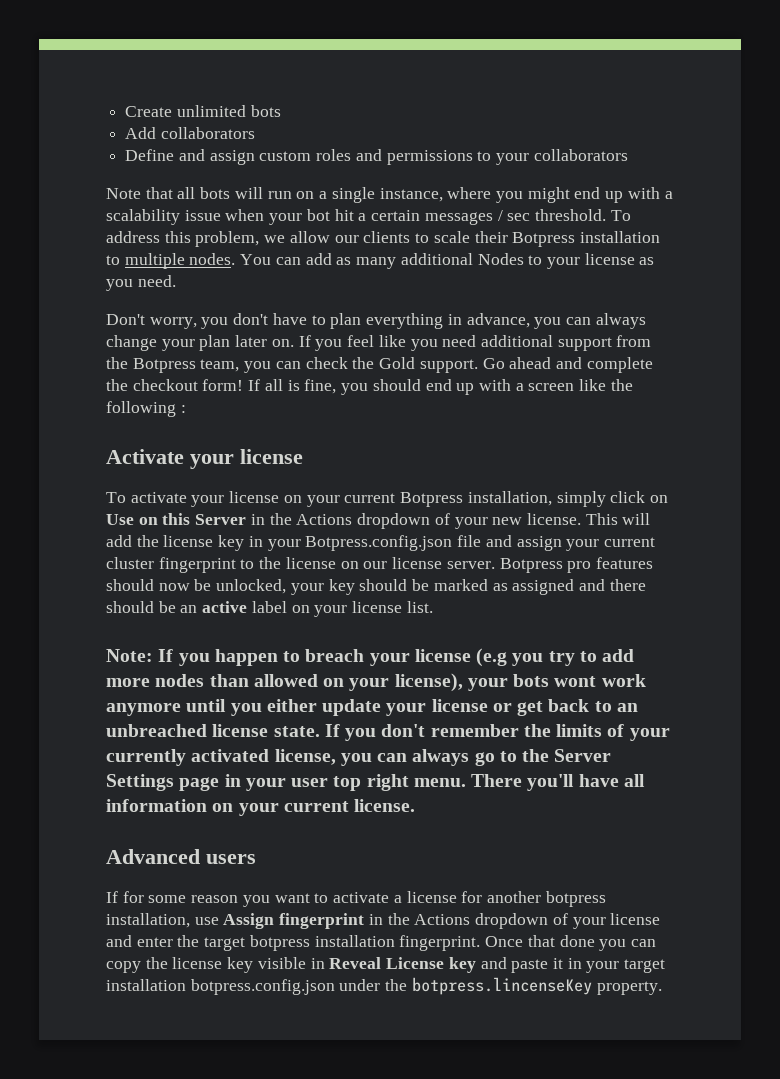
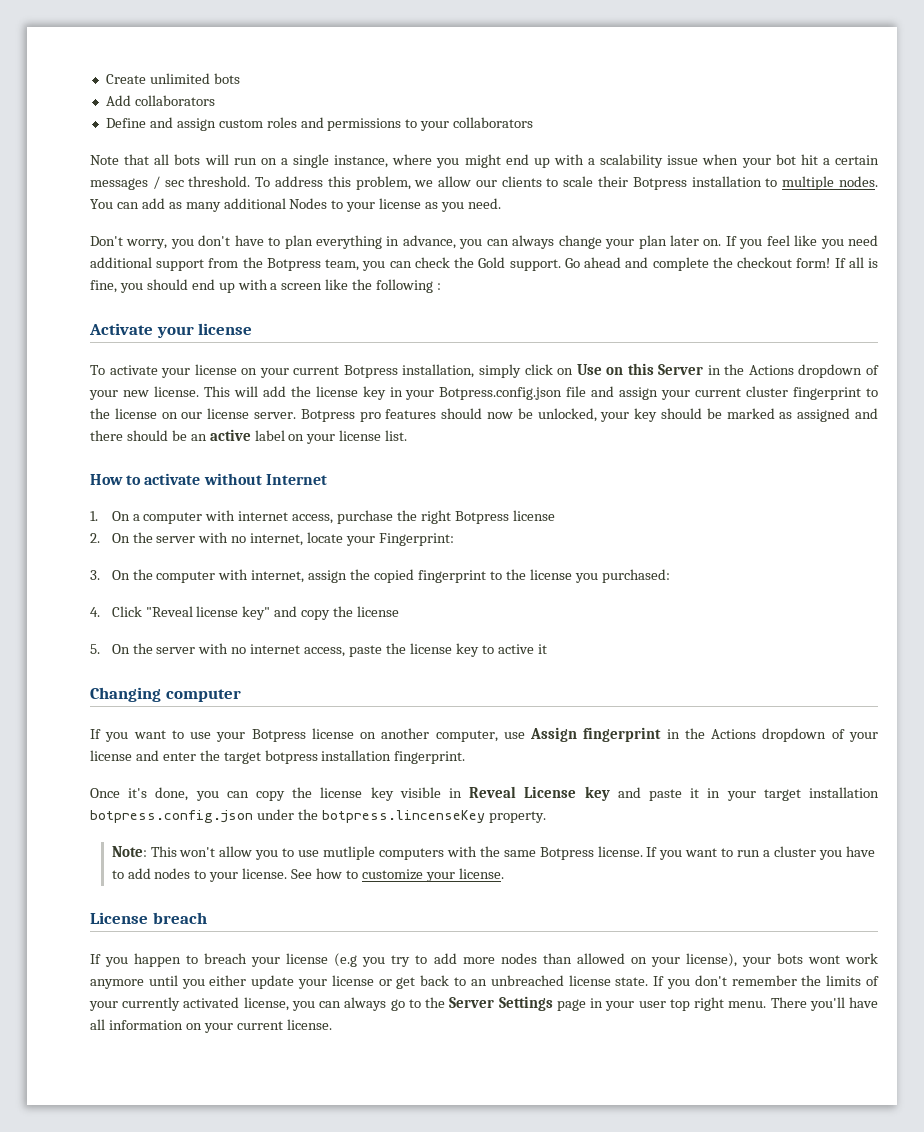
[106,649,153,662] Note: -> [90,473,327,485] [90,510,555,524] [90,532,454,546] [90,569,670,583] [90,606,400,620] [90,643,547,657] [90,687,241,702] [90,727,879,742] [90,750,466,764] [90,786,880,801] [90,809,546,823] [111,846,875,860] [111,868,504,882] [90,912,207,924] How to activate without Internet // 1. On a computer with internet access, purchase the right Botpress license // 2. On the server with no internet, locate your Fingerprint: // 3. On the computer with internet, assign the copied fingerprint to the license you purchased: // 4. Click "Reveal license key" and copy the license // 5. On the server with no internet access, paste the license key to active it // Changing computer // If you want to use your Botpress license on another computer, use Assign fingerprint in the Actions dropdown of your license and enter the target botpress installation fingerprint. // Once it's done, you can copy the license key visible in Reveal License key and paste it in your target installation botpress.config.json under the botpress.lincenseKey property. // Note: This won't allow you to use mutliple computers with the same Botpress license. If you want to run a cluster you have to add nodes to your license. See how to customize your license. // License breach //
[106,849,256,864] [106,891,606,907] [106,913,661,929] [106,935,656,951] [106,957,666,973] [106,977,662,995] // Advanced users // If for some reason you want to activate a license for another botpress installation, use Assign fingerprint in the Actions dropdown of your license and enter the target botpress installation fingerprint. Once that done you can copy the license key visible in Reveal License key and paste it in your target installation botpress.config.json under the botpress.lincenseKey property. -> (332, 1024) none

